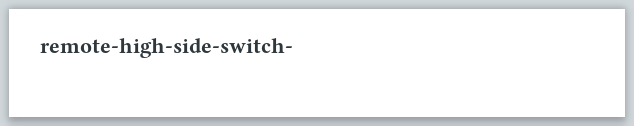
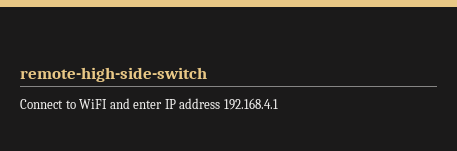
[40,38,293,58] remote-high-side-switch- -> [20,67,207,82] [20,98,278,110] remote-high-side-switch // Connect to WiFI and enter IP address 192.168.4.1

